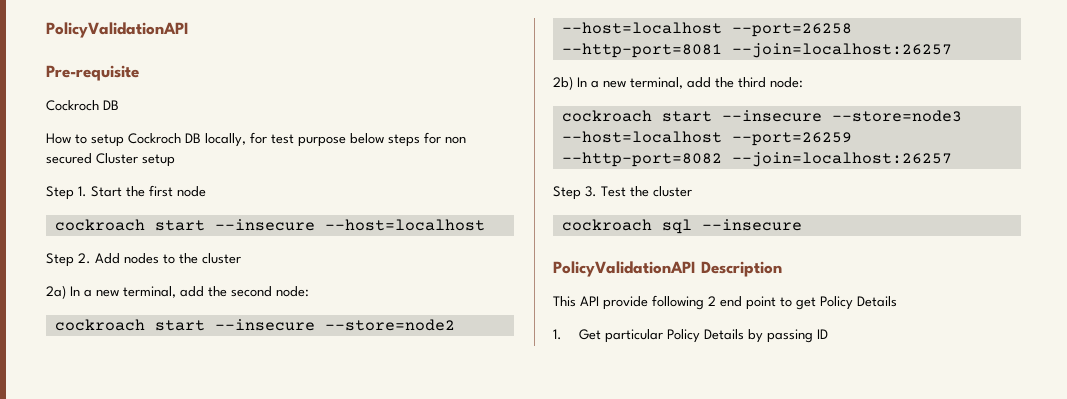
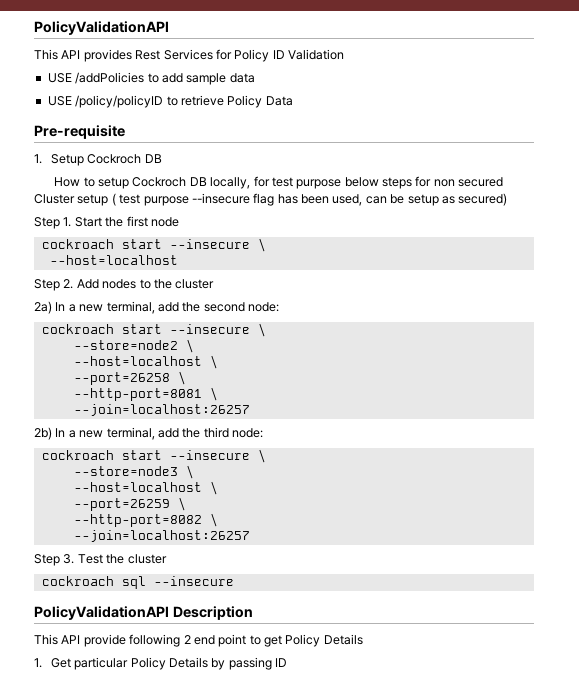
[46,22,189,38] PolicyValidationAPI -> [34,21,169,35] [34,49,344,62] [47,72,255,85] [47,95,293,108] PolicyValidationAPI // This API provides Rest Services for Policy ID Validation // USE /addPolicies to add sample data // USE /policy/policyID to retrieve Policy Data
(139, 73) none -> [34,154,84,166] 1. Setup
(175, 160) none -> [111,193,508,206] ( test purpose --insecure flag has been used, can be setup as secured)
(315, 225) none -> [257,238,266,252] \ //
[324,319,455,331] [561,22,852,37] [561,43,722,58] --store=node2 --host=localhost --port=26258 --http-port=8081 -> [257,323,266,337] [73,339,194,353] [73,355,218,369] [73,371,186,385] [73,387,218,401] \ // --store=node2 \ // --host=localhost \ // --port=26258 \ // --http-port=8081 \ //
[831,110,962,122] [561,131,852,146] [561,152,722,167] --store=node3 --host=localhost --port=26259 --http-port=8082 -> [257,449,266,463] [73,465,194,479] [73,481,218,495] [73,497,186,511] [73,513,218,527] \ // --store=node3 \ // --host=localhost \ // --port=26259 \ // --http-port=8082 \ //

